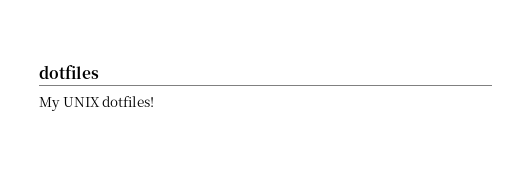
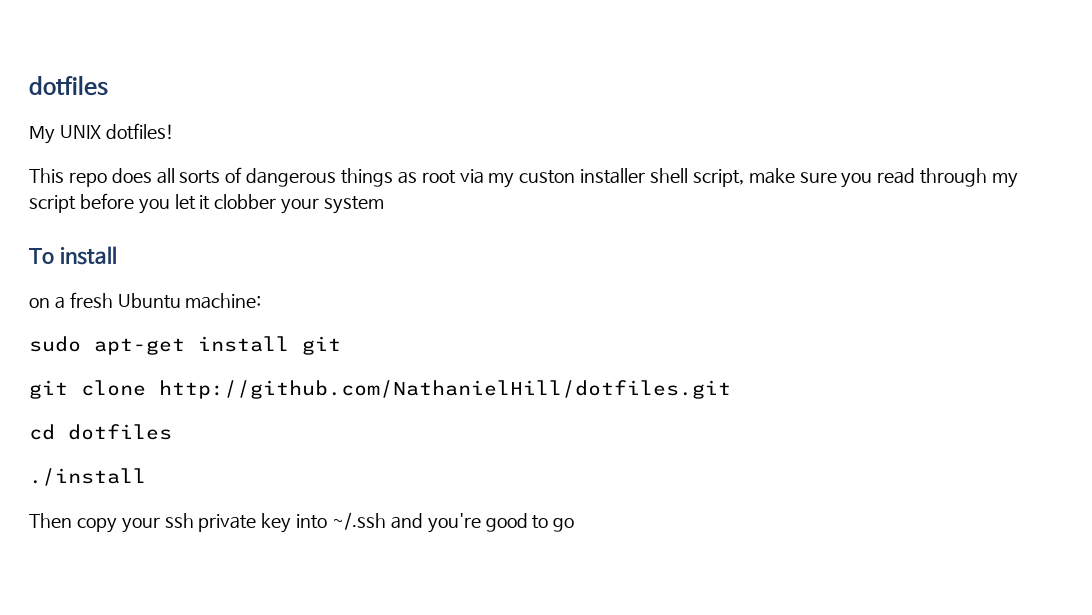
(155, 101) none -> [29,167,1019,188] [29,193,385,214] [29,246,117,265] [29,292,262,309] [29,336,341,355] [29,380,731,399] [29,424,172,440] [29,468,146,486] [29,512,575,533] // This repo does all sorts of dangerous things as root via my custon installer shell script, make sure you read through my script before you let it clobber your system // To install // on a fresh Ubuntu machine: // sudo apt-get install git // git clone http://github.com/NathanielHill/dotfiles.git // cd dotfiles // ./install // Then copy your ssh private key into ~/.ssh and you're good to go

